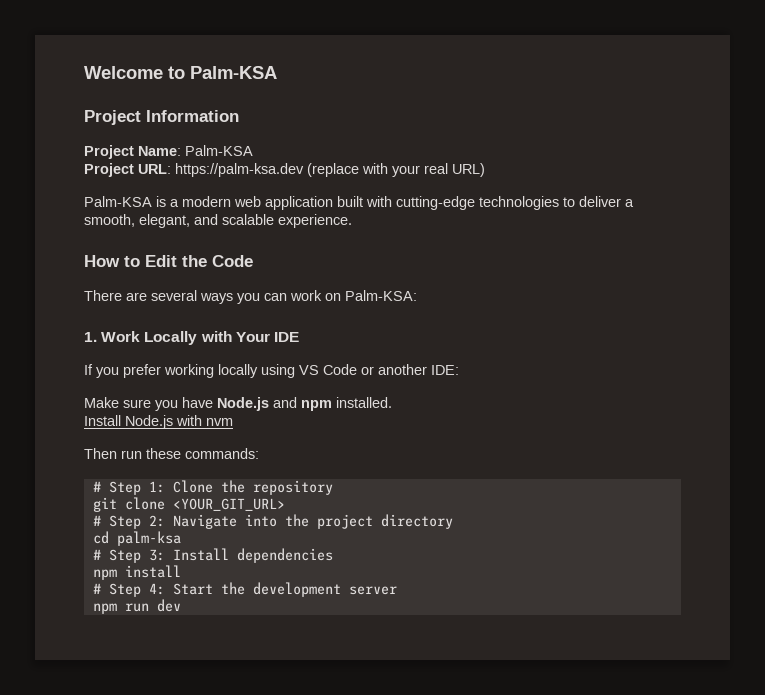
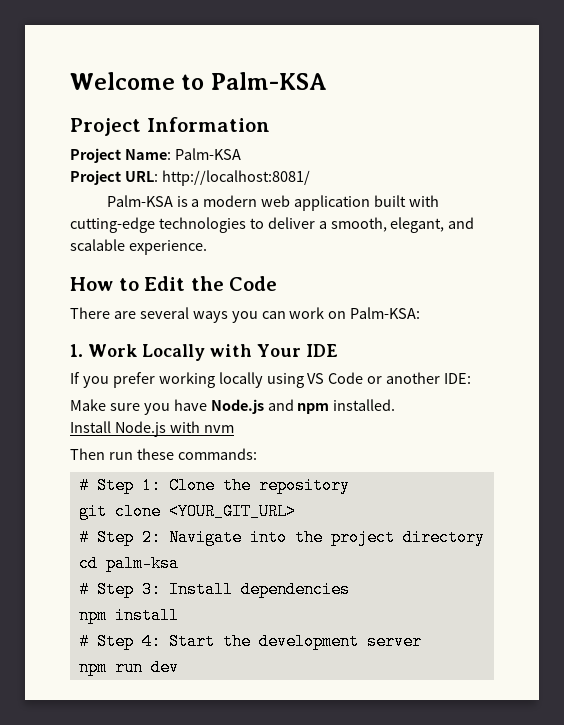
[175,163,485,177] https://palm-ksa.dev (replace with your real URL) -> [161,170,310,186] http://localhost:8081/

